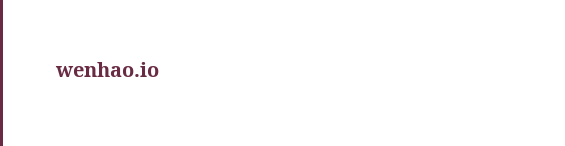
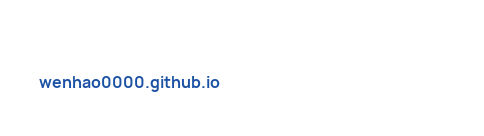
[55,62,159,77] wenhao.io -> [39,76,220,92] wenhao0000.github.io

